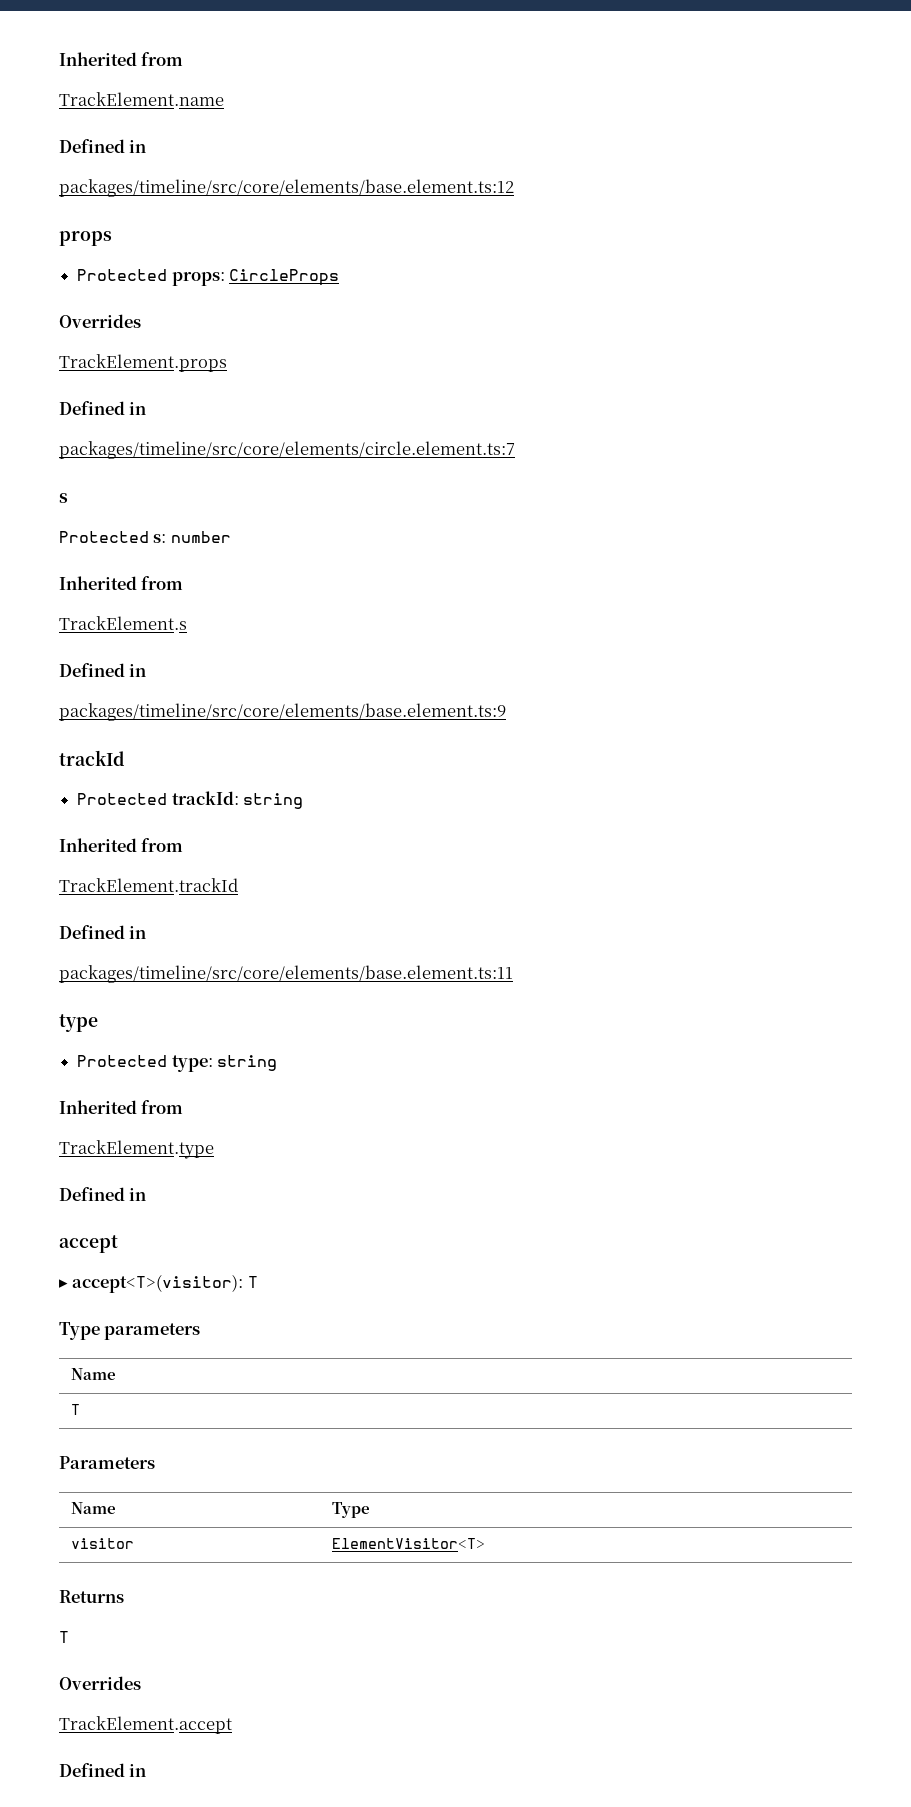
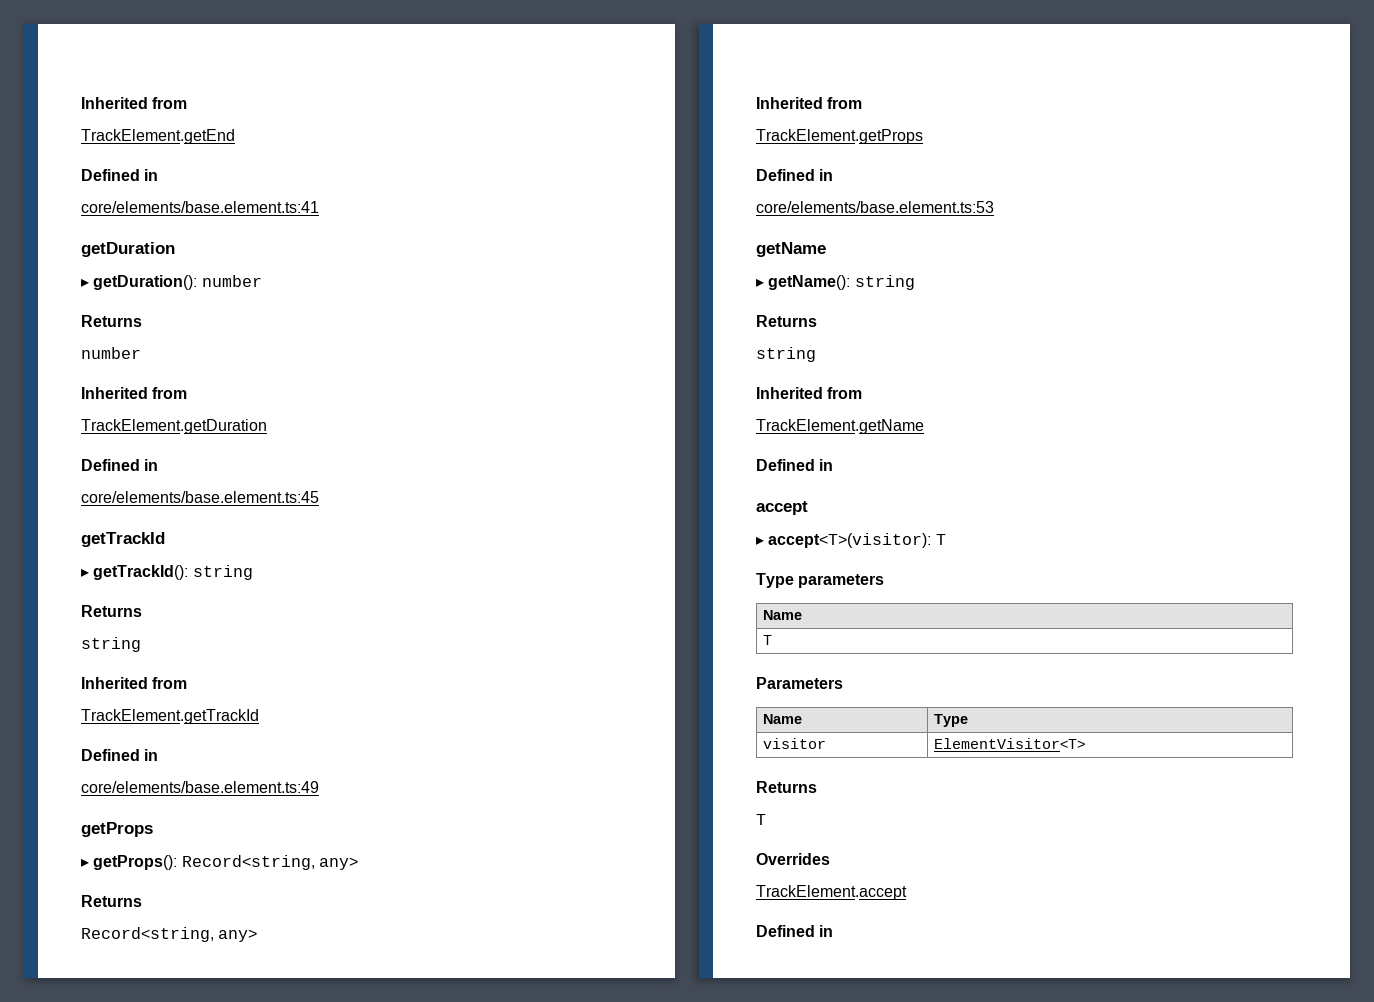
[59,52,184,66] [59,92,224,106] [59,139,147,153] [59,179,514,197] [59,231,112,246] [77,269,340,286] [59,314,141,328] [59,354,227,372] [59,401,147,415] [59,441,515,459] [59,493,68,503] [59,531,167,543] Inherited from // TrackElement.name // Defined in // packages/timeline/src/core/elements/base.element.ts:12 // props // Protected props: CircleProps // Overrides // TrackElement.props // Defined in // packages/timeline/src/core/elements/circle.element.ts:7 // s // Protected s: -> [81,97,188,109] [81,129,235,144] [81,169,159,181] [81,201,319,213] [81,242,175,257] [81,275,262,290] [81,315,142,327] Inherited from // TrackElement.getEnd // Defined in // core/elements/base.element.ts:41 // getDuration // ▸ getDuration(): number // Returns //
[59,616,187,630] [59,663,147,677] [59,703,506,721] [59,750,125,766] [77,791,304,809] [59,838,184,852] [59,878,238,892] [59,925,147,939] [59,965,513,983] [59,1014,98,1032] [77,1055,278,1072] [59,1100,184,1114] [59,1140,214,1159] TrackElement.s // Defined in // packages/timeline/src/core/elements/base.element.ts:9 // trackId // Protected trackId: string // Inherited from // TrackElement.trackId // Defined in // packages/timeline/src/core/elements/base.element.ts:11 // type // Protected type: string // Inherited from // TrackElement.type -> [81,419,267,434] [81,459,159,471] [81,491,319,503] [81,532,165,547] [81,565,253,580] [81,605,142,617] [81,637,141,652] [81,677,188,689] [81,709,259,724] [81,749,159,761] [81,781,319,793] [81,822,153,837] [81,855,358,870] [81,895,142,907] [81,927,258,942] [756,97,863,109] [756,129,923,144] [756,169,834,181] [756,201,994,213] [756,242,826,257] [756,275,915,290] [756,315,817,327] [756,347,816,362] [756,387,863,399] [756,419,924,434] TrackElement.getDuration // Defined in // core/elements/base.element.ts:45 // getTrackId // ▸ getTrackId(): string // Returns // string // Inherited from // TrackElement.getTrackId // Defined in // core/elements/base.element.ts:49 // getProps // ▸ getProps(): Record<string, any> // Returns // Record<string, any> // Inherited from // TrackElement.getProps // Defined in // core/elements/base.element.ts:53 // getName // ▸ getName(): string // Returns // string // Inherited from // TrackElement.getName

